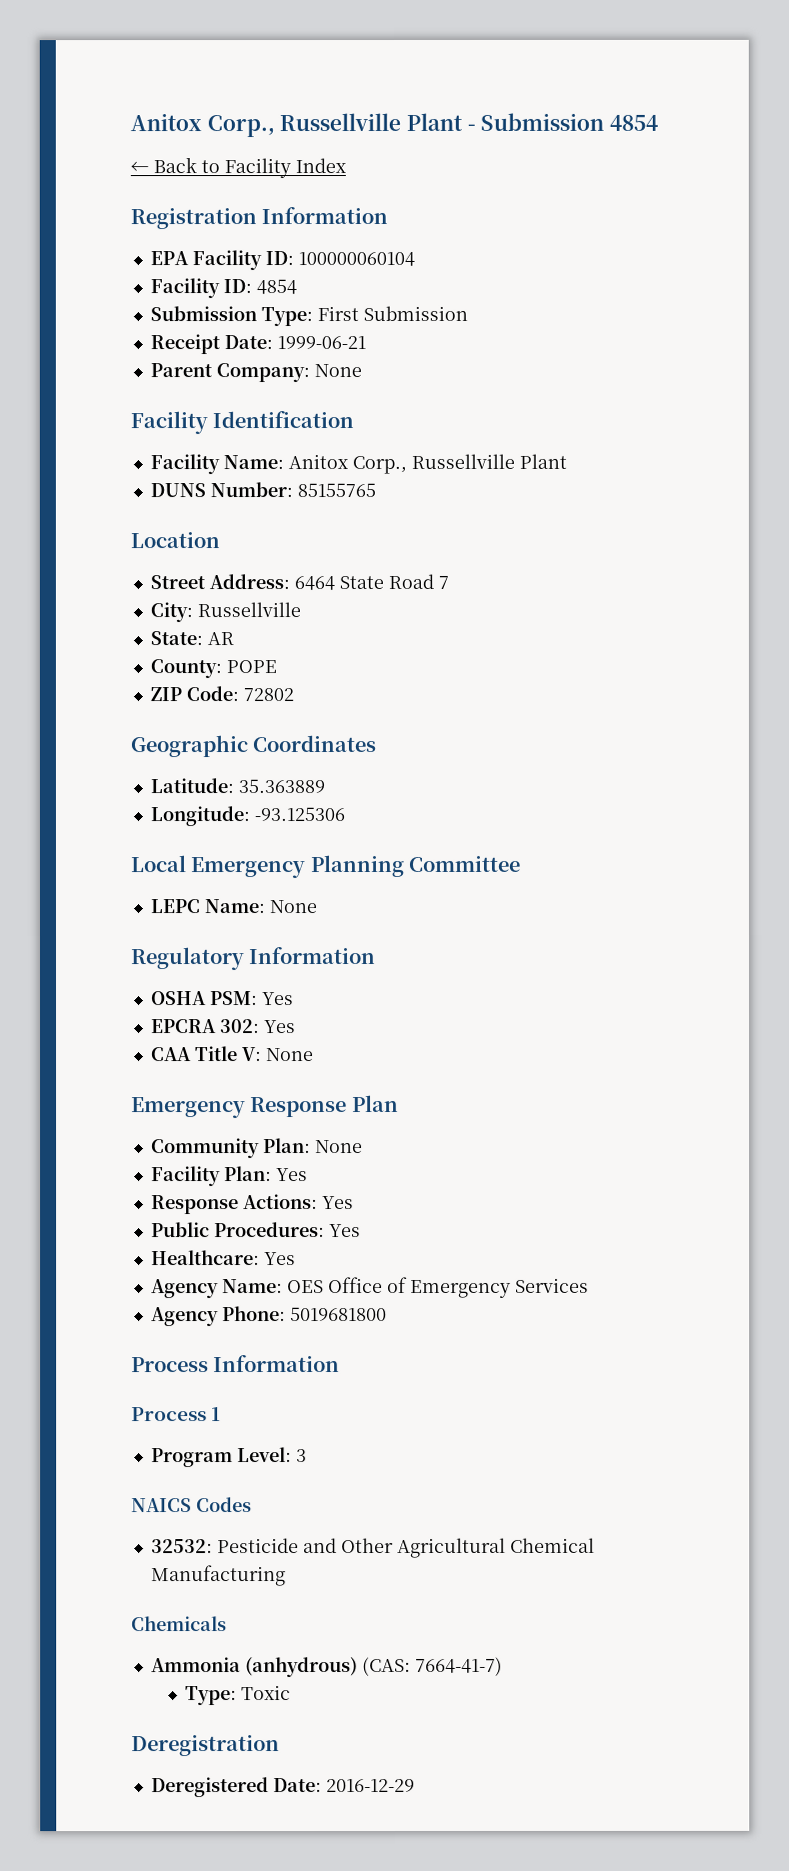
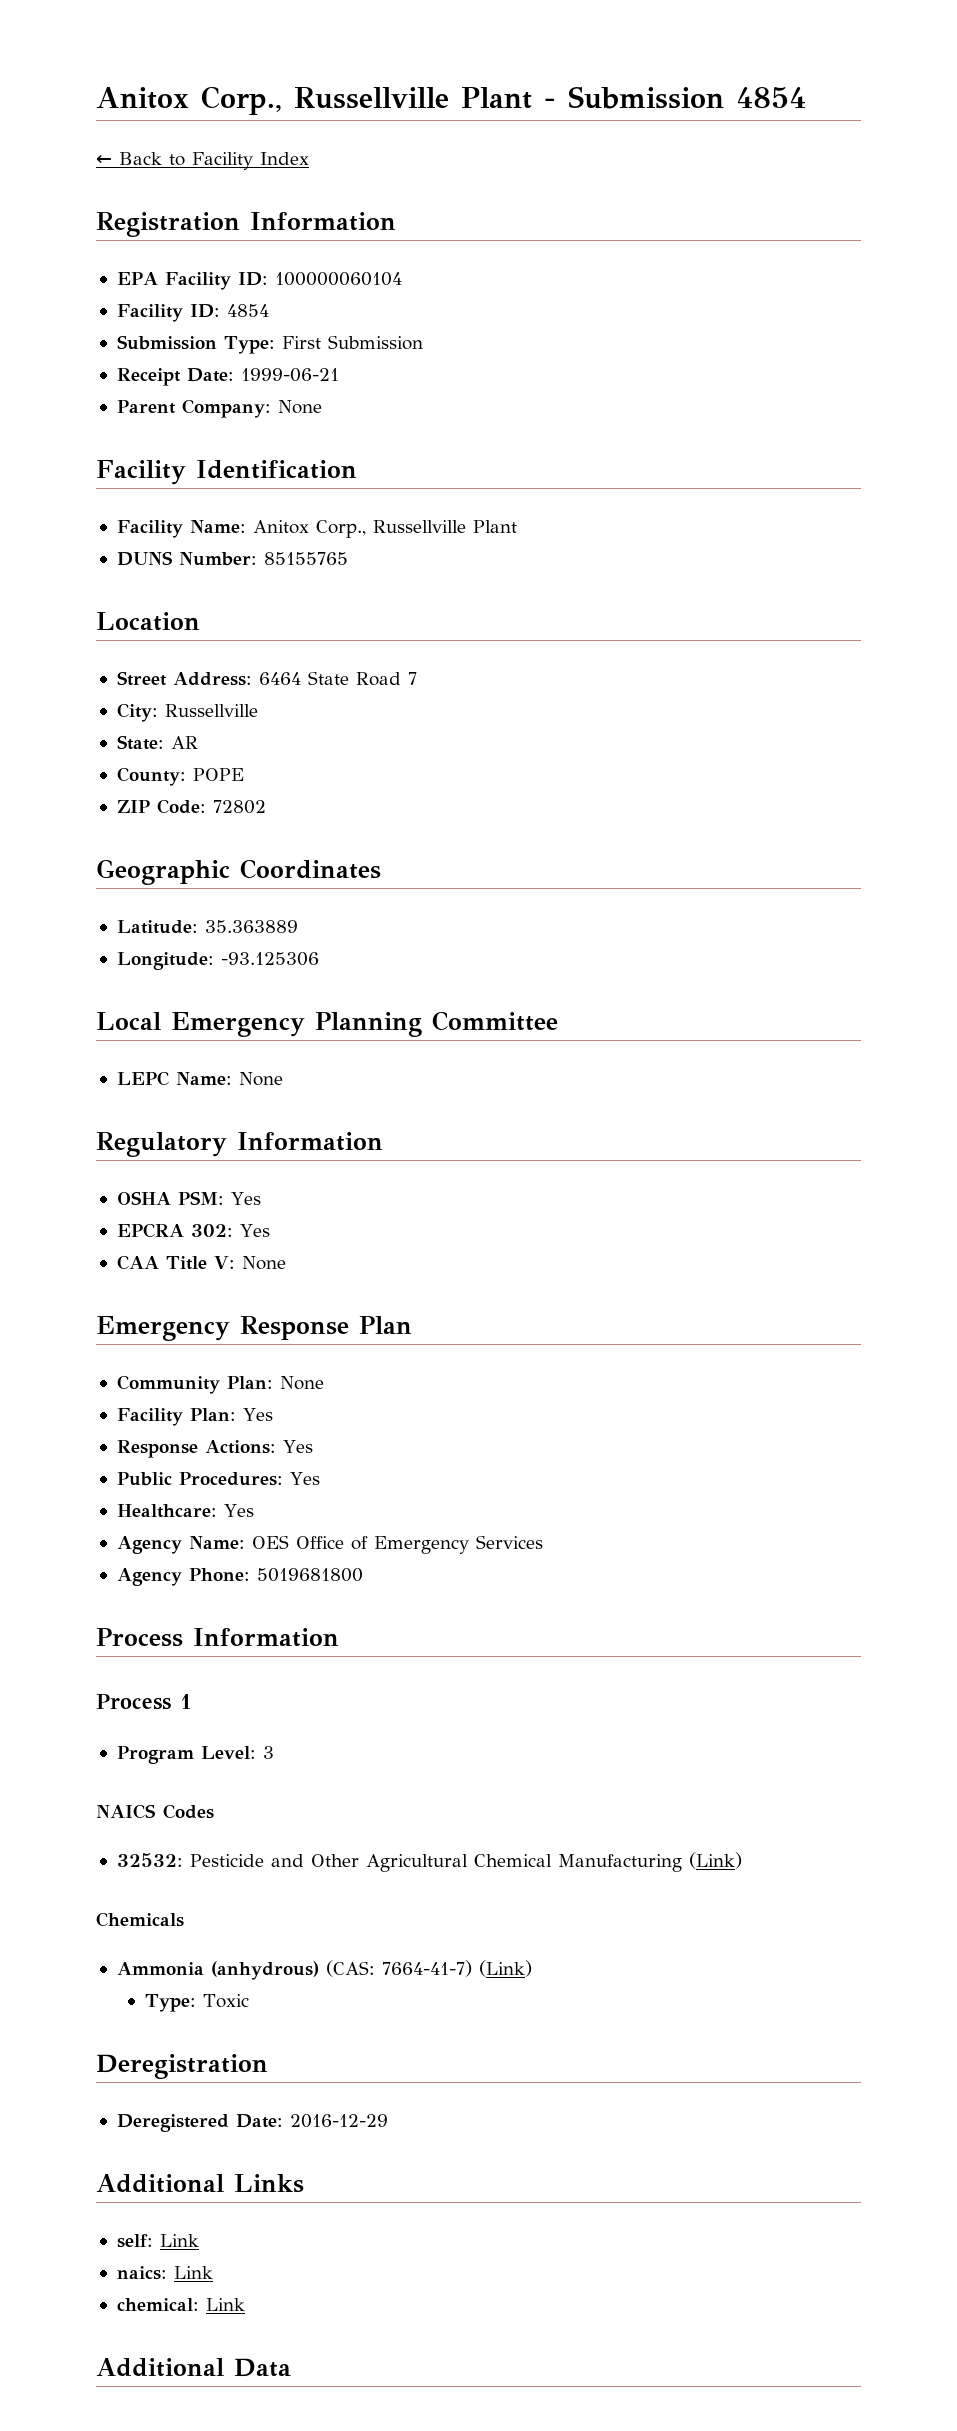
(286, 1576) none -> [688,1852,742,1869] (Link)
(503, 1666) none -> [478,1960,532,1977] (Link)
(415, 1785) none -> [96,2174,304,2193] [116,2234,199,2248] [116,2266,213,2280] [116,2298,245,2311] [96,2358,291,2377] // Additional Links // self: Link // naics: Link // chemical: Link // Additional Data

